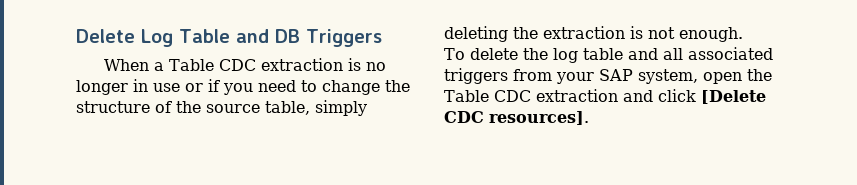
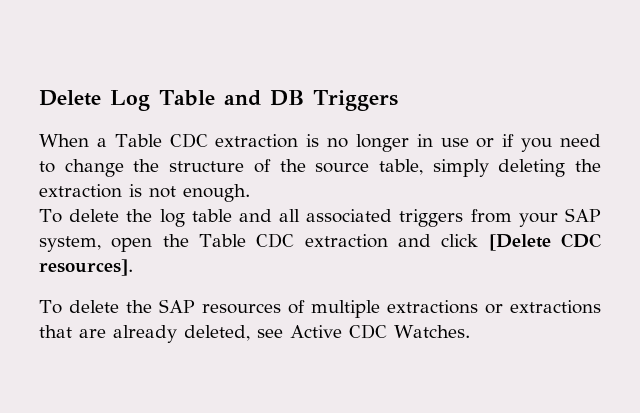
(589, 118) none -> [39,299,601,318] [39,324,470,343] // To delete the SAP resources of multiple extractions or extractions that are already deleted, see Active CDC Watches.

